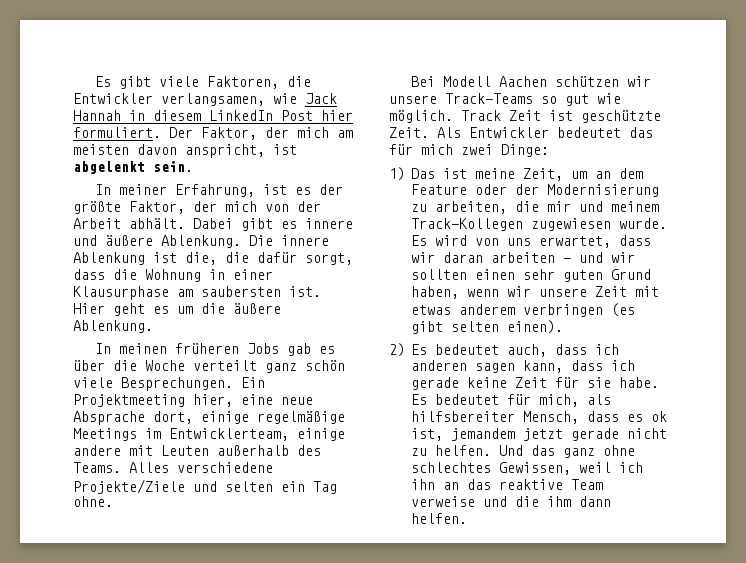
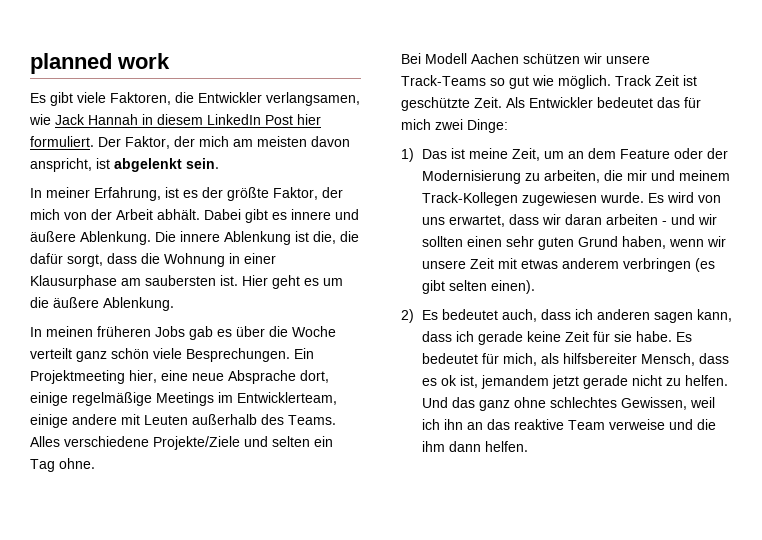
(95, 81) none -> [30,53,170,74] planned work //

